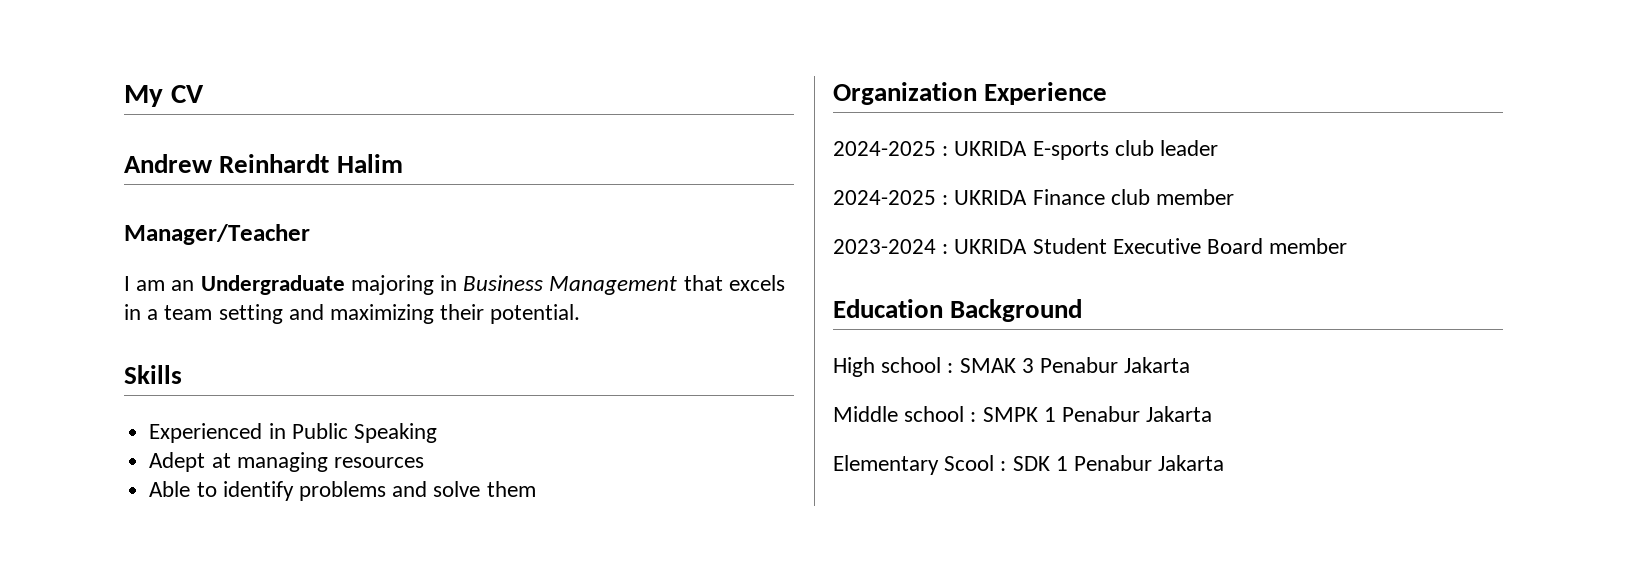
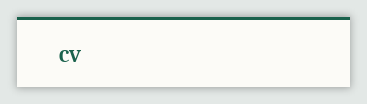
[124,85,163,107] My -> (59, 56) none
[124,154,403,173] [124,224,310,245] [124,275,785,295] [124,304,581,324] [124,365,182,384] [149,423,437,443] [149,452,424,472] [149,481,536,501] [833,82,1108,105] [833,140,1219,160] [833,189,1235,205] [833,238,1348,254] [833,299,1083,322] [833,357,1191,377] [833,406,1213,422] [833,455,1225,475] // Andrew Reinhardt Halim // Manager/Teacher // I am an Undergraduate majoring in Business Management that excels in a team setting and maximizing their potential. // Skills // Experienced in Public Speaking // Adept at managing resources // Able to identify problems and solve them // Organization Experience // 2024-2025 : UKRIDA E-sports club leader // 2024-2025 : UKRIDA Finance club member // 2023-2024 : UKRIDA Student Executive Board member // Education Background // High school : SMAK 3 Penabur Jakarta // Middle school : SMPK 1 Penabur Jakarta // Elementary Scool : SDK 1 Penabur Jakarta -> (82, 56) none

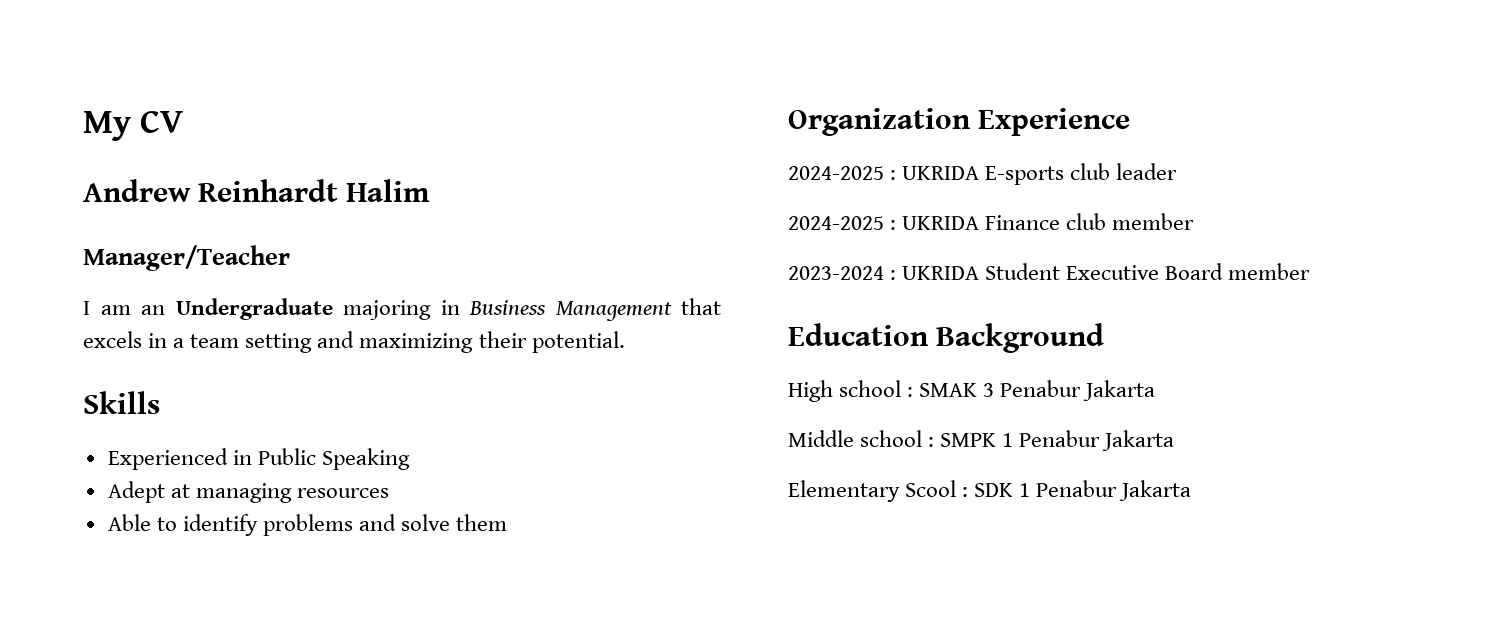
(59, 56) none -> [83,111,131,141] My
(82, 56) none -> [83,179,431,202] [83,245,290,271] [83,298,721,321] [83,331,625,353] [83,391,160,414] [107,448,410,470] [107,481,389,503] [107,514,508,536] [788,108,1131,136] [788,163,1178,185] [788,213,1195,230] [788,263,1311,280] [788,323,1105,353] [788,380,1156,402] [788,430,1175,451] [788,480,1192,502] // Andrew Reinhardt Halim // Manager/Teacher // I am an Undergraduate majoring in Business Management that excels in a team setting and maximizing their potential. // Skills // Experienced in Public Speaking // Adept at managing resources // Able to identify problems and solve them // Organization Experience // 2024-2025 : UKRIDA E-sports club leader // 2024-2025 : UKRIDA Finance club member // 2023-2024 : UKRIDA Student Executive Board member // Education Background // High school : SMAK 3 Penabur Jakarta // Middle school : SMPK 1 Penabur Jakarta // Elementary Scool : SDK 1 Penabur Jakarta

